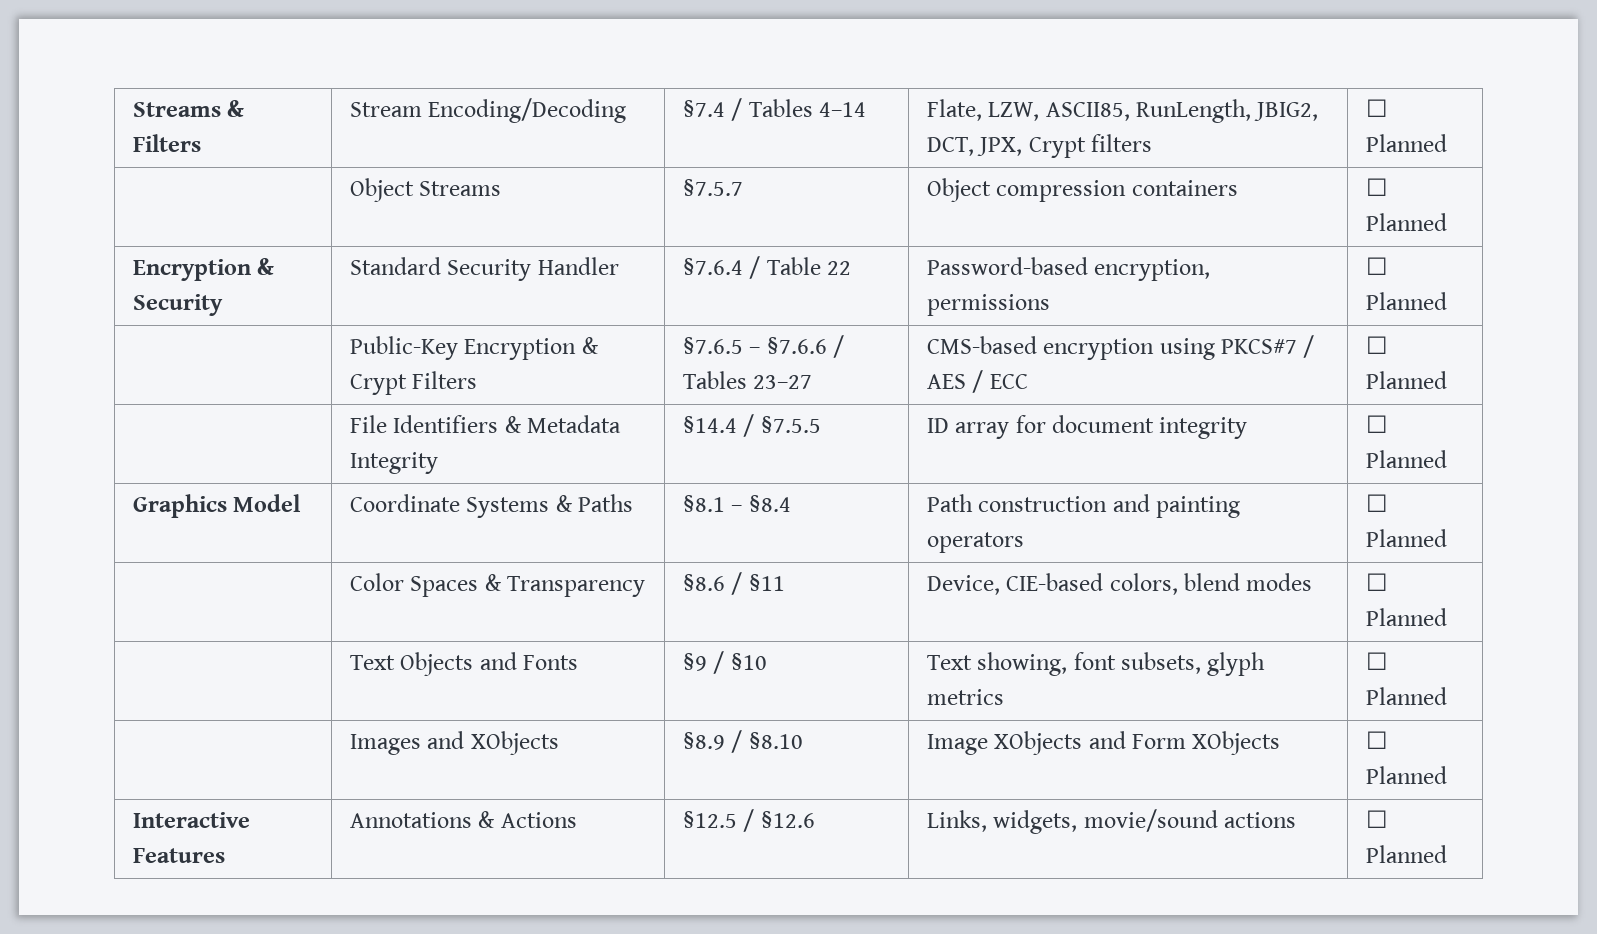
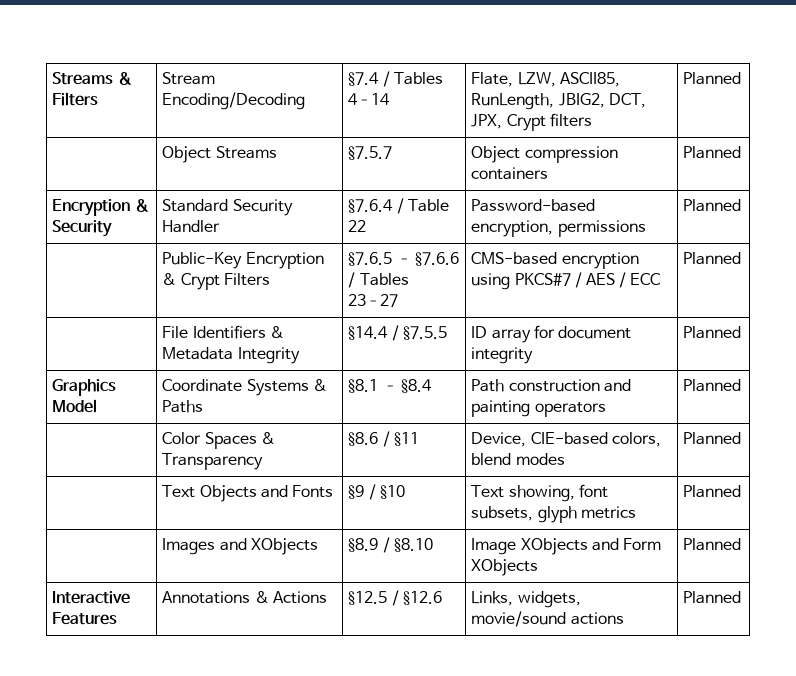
[1365,99,1388,117] ☐ -> (592, 120) none
[1365,178,1388,196] ☐ -> (549, 173) none
[1365,257,1388,275] ☐ -> (646, 228) none
[1365,336,1388,354] ☐ -> (661, 279) none
[1365,415,1388,433] ☐ -> (534, 355) none
[1365,494,1388,512] ☐ -> (606, 409) none
[1365,573,1388,591] ☐ -> (565, 459) none
[1365,652,1388,670] ☐ -> (636, 512) none
[1365,731,1388,749] ☐ -> (539, 567) none
[1365,810,1388,828] ☐ -> (624, 618) none

